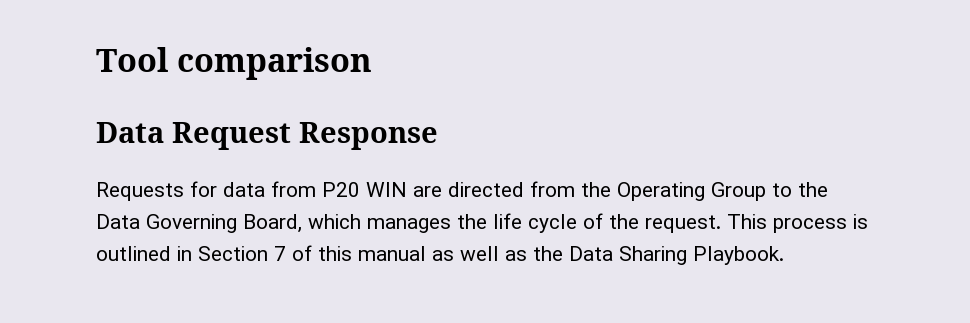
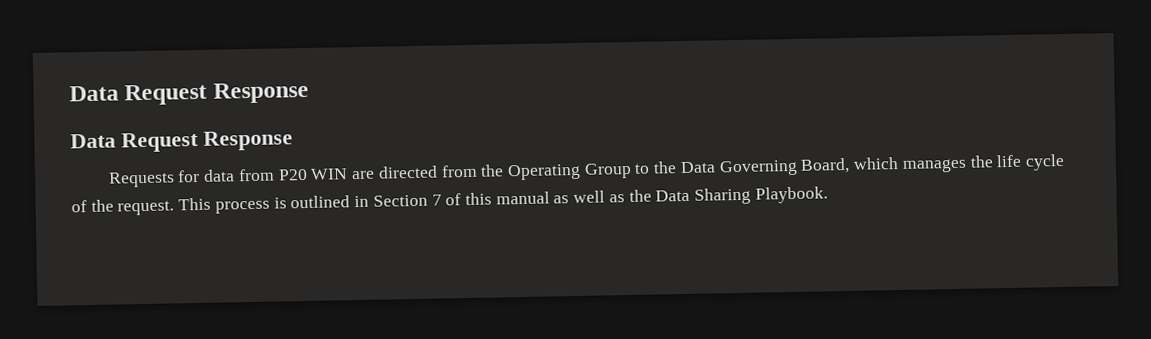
[96,47,372,80] Tool comparison -> [69,81,309,106] Data Request Response

